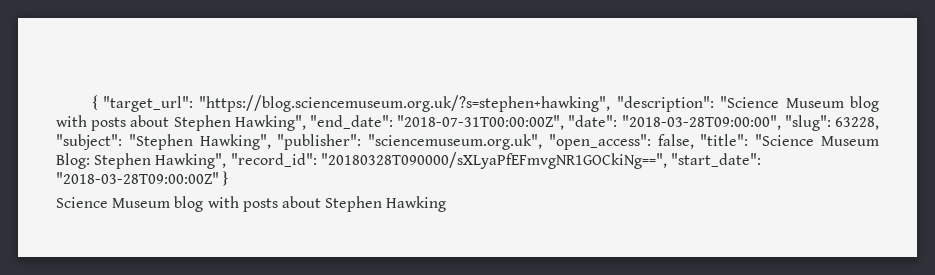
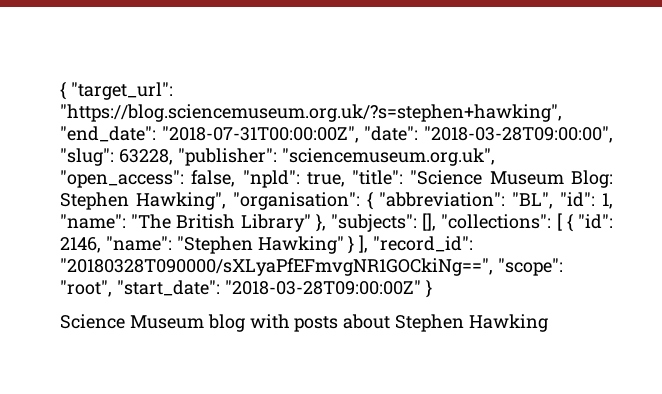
[616,96,879,112] [56,115,306,131] "description": "Science Museum blog with posts about Stephen Hawking", -> (562, 113) none
[56,134,271,150] "subject": "Stephen Hawking", -> (173, 157) none
(694, 141) none -> [242,170,345,188] "npld": true,
[230,152,667,169] "record_id": "20180328T090000/sXLyaPfEFmvgNR1GOCkiNg==", -> [232,191,613,210] [60,213,613,232] [60,235,474,254] [60,258,563,276] [60,280,112,297] "organisation": { "abbreviation": "BL", "id": 1, "name": "The British Library" }, "subjects": [], "collections": [ { "id": 2146, "name": "Stephen Hawking" } ], "record_id": "20180328T090000/sXLyaPfEFmvgNR1GOCkiNg==", "scope": "root",

